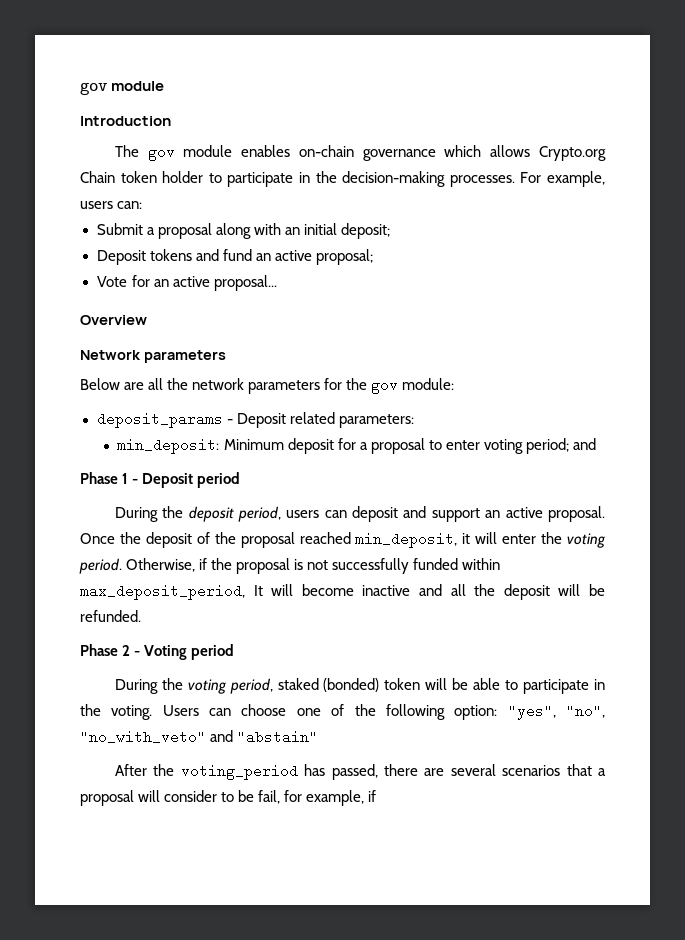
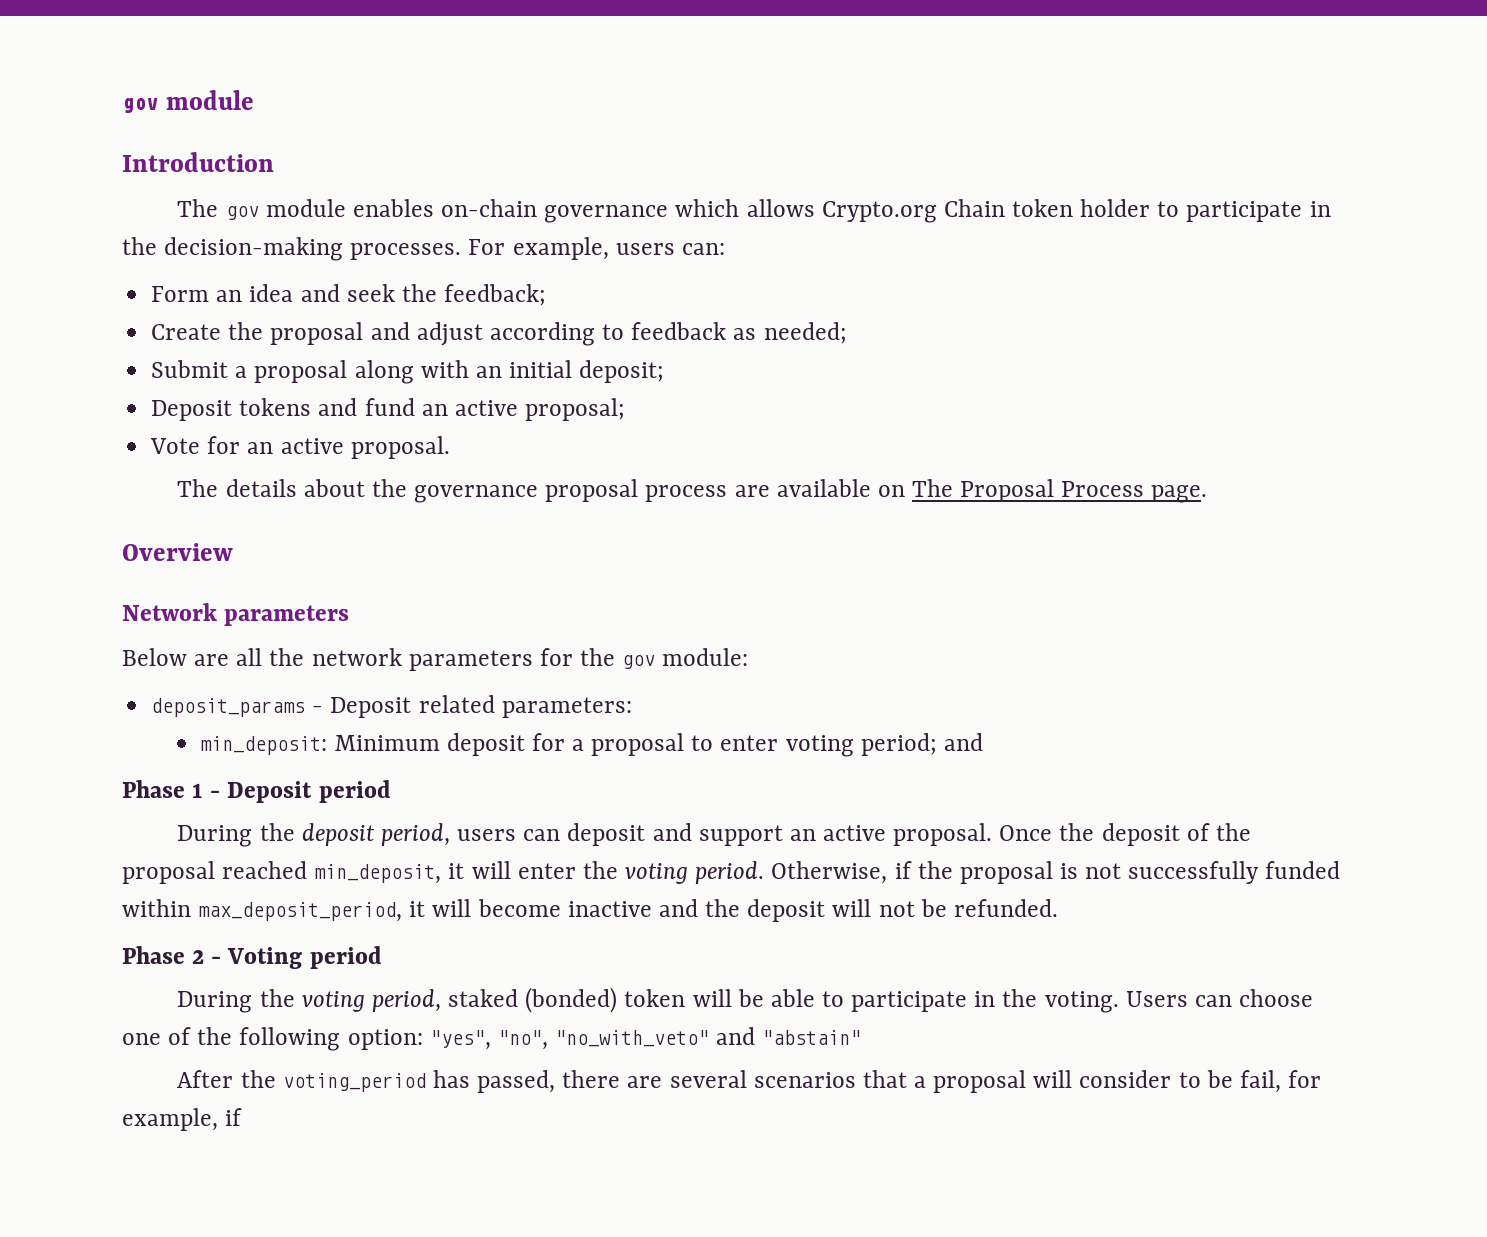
(143, 205) none -> [151,284,547,306] [151,322,847,346] // Form an idea and seek the feedback; // Create the proposal and adjust according to feedback as needed;
[213,275,277,291] proposal... -> [350,436,450,459] [177,479,1208,503] proposal. // The details about the governance proposal process are available on The Proposal Process page.
[253,585,263,596] It -> [409,901,426,917] it
[450,584,466,596] all -> (698, 908) none
(581, 590) none -> [878,901,915,917] not

